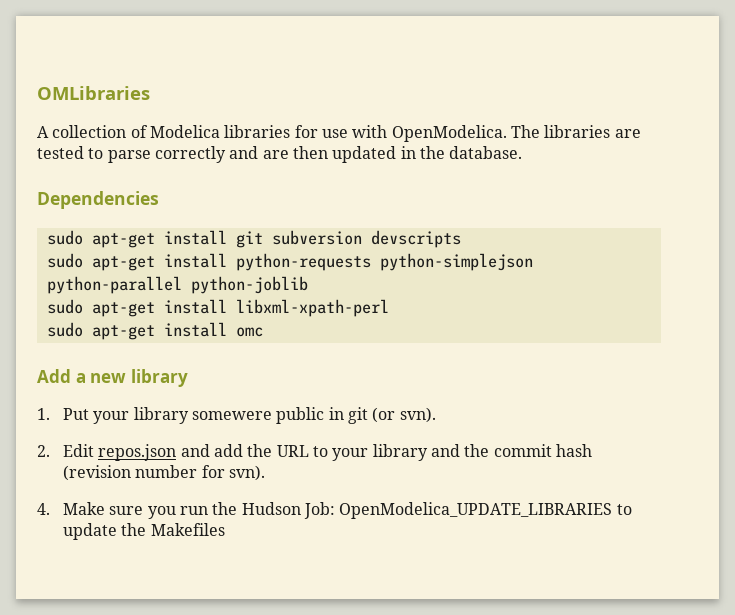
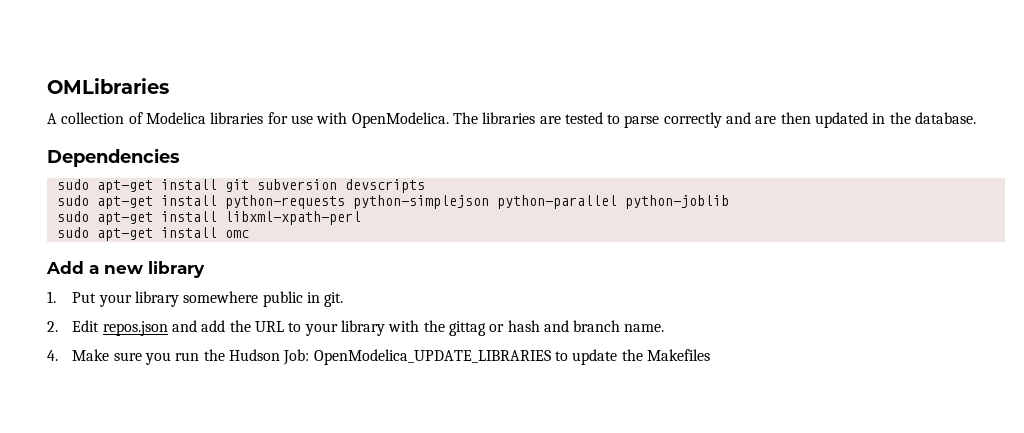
[192,411,273,420] somewere -> [183,291,259,303] somewhere
[347,407,436,424] git (or svn). -> [324,292,344,307] git.
[430,444,592,457] [63,465,266,481] and the commit hash (revision number for svn). -> [388,320,665,336] with the gittag or hash and branch name.

